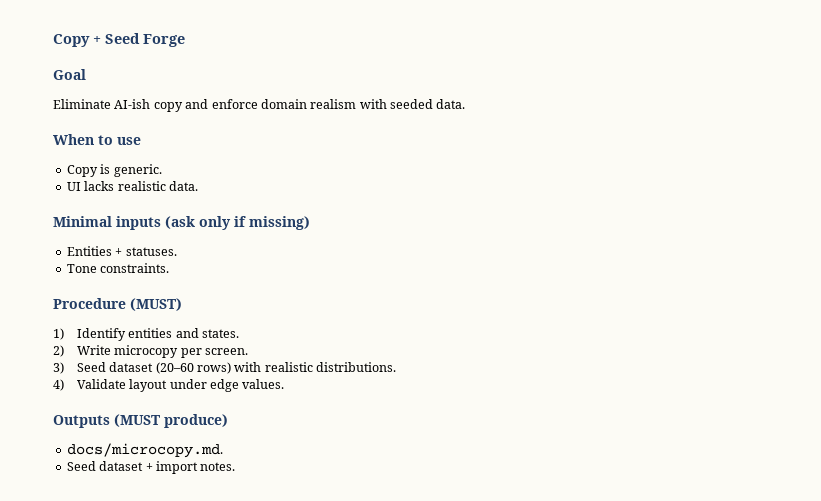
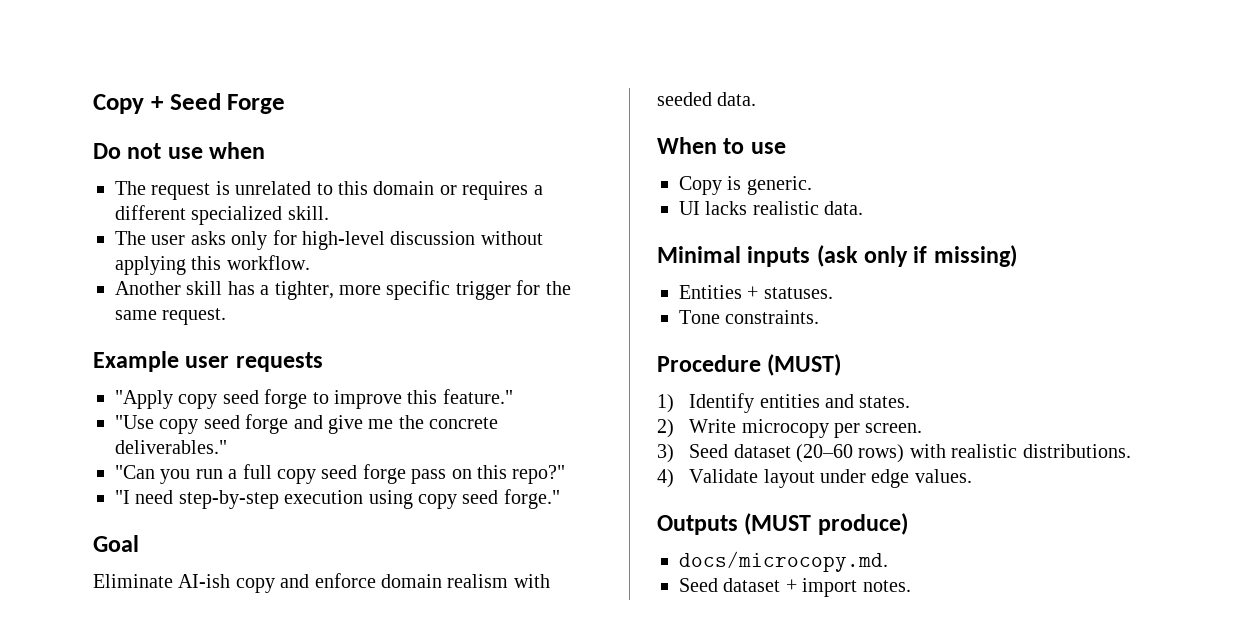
(185, 40) none -> [93,142,266,159] [115,181,543,200] [115,205,329,225] [115,230,543,250] [115,255,310,275] [115,280,571,300] [115,308,227,325] [93,351,323,372] [115,389,513,409] [115,414,499,434] [115,440,227,454] [115,464,566,484] [115,489,560,509] // Do not use when // The request is unrelated to this domain or requires a different specialized skill. // The user asks only for high-level discussion without applying this workflow. // Another skill has a tighter, more specific trigger for the same request. // Example user requests // "Apply copy seed forge to improve this feature." // "Use copy seed forge and give me the concrete deliverables." // "Can you run a full copy seed forge pass on this repo?" // "I need step-by-step execution using copy seed forge."

